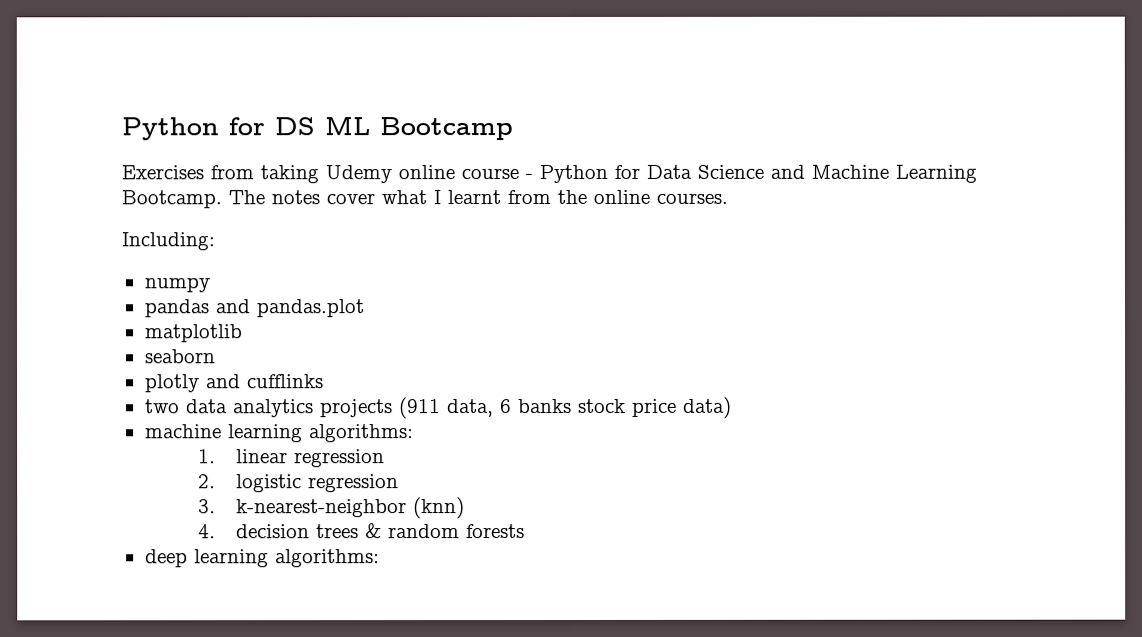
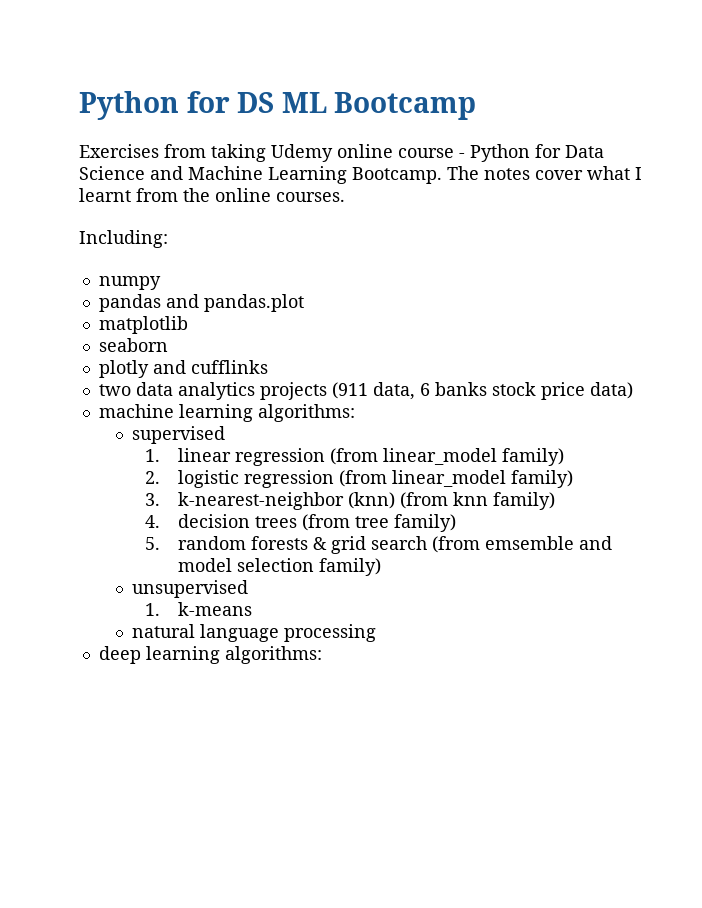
(414, 433) none -> [131,426,225,444] // supervised
(385, 458) none -> [330,448,565,466] (from linear_model family)
(399, 483) none -> [339,470,574,488] (from linear_model family)
(465, 508) none -> [400,492,556,510] (from knn family)
[364,523,525,539] & random forests -> [302,514,457,532] [145,536,613,554] [178,558,382,576] [131,580,248,598] [145,602,253,616] [131,624,376,642] (from tree family) // 5. random forests & grid search (from emsemble and model selection family) // unsupervised // 1. k-means // natural language processing

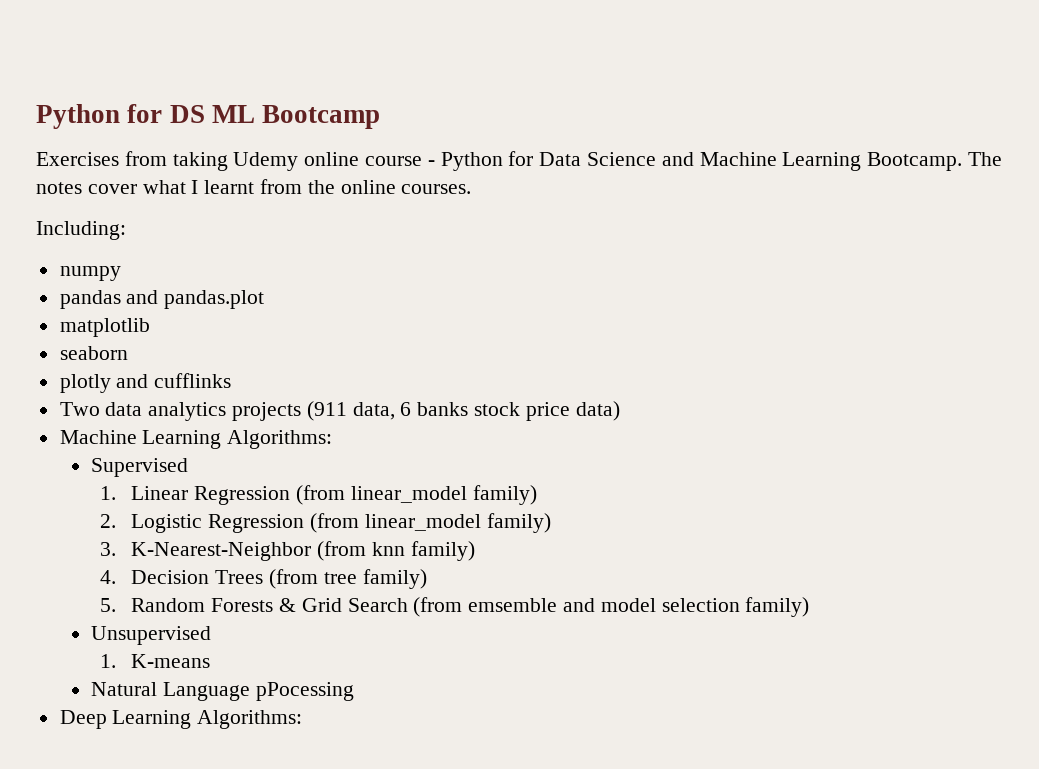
[98,384,131,396] two -> [59,402,100,416] Two
[98,404,355,422] [131,426,225,444] [145,448,326,466] machine learning algorithms: // supervised // 1. linear regression -> [59,430,333,449] [91,458,189,477] [99,486,291,505] Machine Learning Algorithms: // Supervised // 1. Linear Regression
[178,470,335,488] logistic regression -> [131,514,305,533] Logistic Regression
[178,492,396,510] k-nearest-neighbor (knn) -> [131,542,312,561] K-Nearest-Neighbor
[178,514,298,528] decision trees -> [131,570,264,584] Decision Trees
[178,536,428,554] random forests & grid search -> [131,598,408,612] Random Forests & Grid Search
[131,580,248,598] [145,602,253,616] [131,624,376,642] [98,646,322,664] unsupervised // 1. k-means // natural language processing // deep learning algorithms: -> [91,626,212,645] [99,654,211,668] [91,682,355,701] [59,710,303,729] Unsupervised // 1. K-means // Natural Language pPocessing // Deep Learning Algorithms:

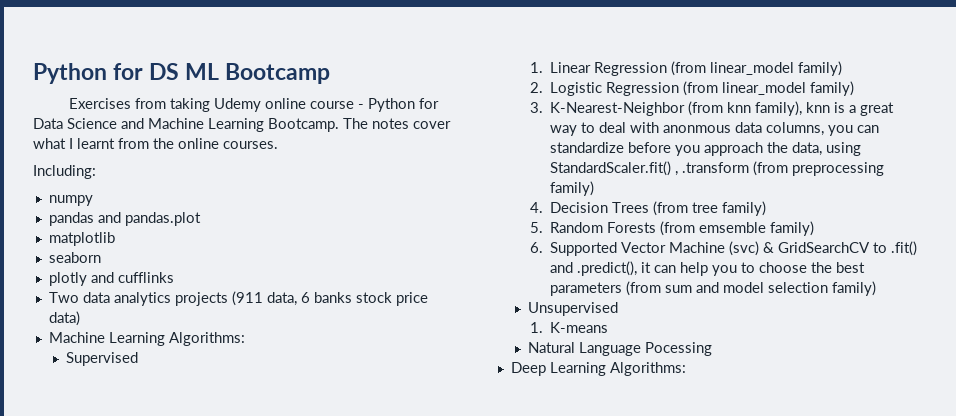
(405, 549) none -> [755,101,895,116] [550,122,880,136] [550,142,862,156] [550,161,885,176] family), knn is a great way to deal with anonmous data columns, you can standardize before you approach the data, using StandardScaler.fit() , .transform (from preprocessing
[278,597,558,617] & Grid Search (from emsemble -> [660,221,815,236] [529,241,918,256] [550,261,866,276] [550,281,693,296] (from emsemble family) // 6. Supported Vector Machine (svc) & GridSearchCV to .fit() and .predict(), it can help you to choose the best parameters (from sum
[256,682,355,701] pPocessing -> [645,342,713,356] Pocessing

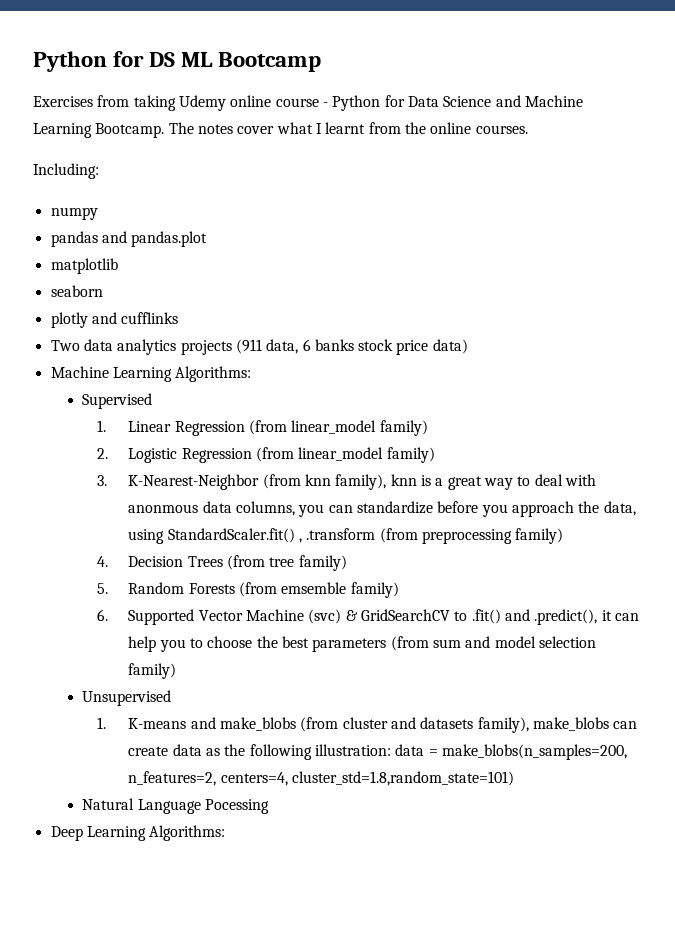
(609, 327) none -> [190,717,638,733] [128,744,628,760] [128,771,515,786] and make_blobs (from cluster and datasets family), make_blobs can create data as the following illustration: data = make_blobs(n_samples=200, n_features=2, centers=4, cluster_std=1.8,random_state=101)

